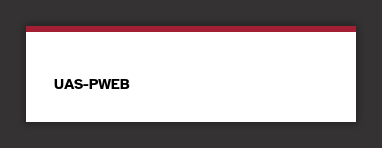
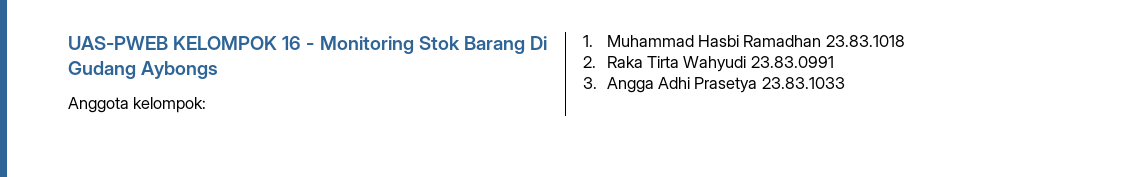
(130, 84) none -> [173,36,547,54] [68,61,219,79] [68,97,207,113] [583,35,905,47] [583,56,834,72] [583,77,845,93] KELOMPOK 16 - Monitoring Stok Barang Di Gudang Aybongs // Anggota kelompok: // 1. Muhammad Hasbi Ramadhan 23.83.1018 // 2. Raka Tirta Wahyudi 23.83.0991 // 3. Angga Adhi Prasetya 23.83.1033

